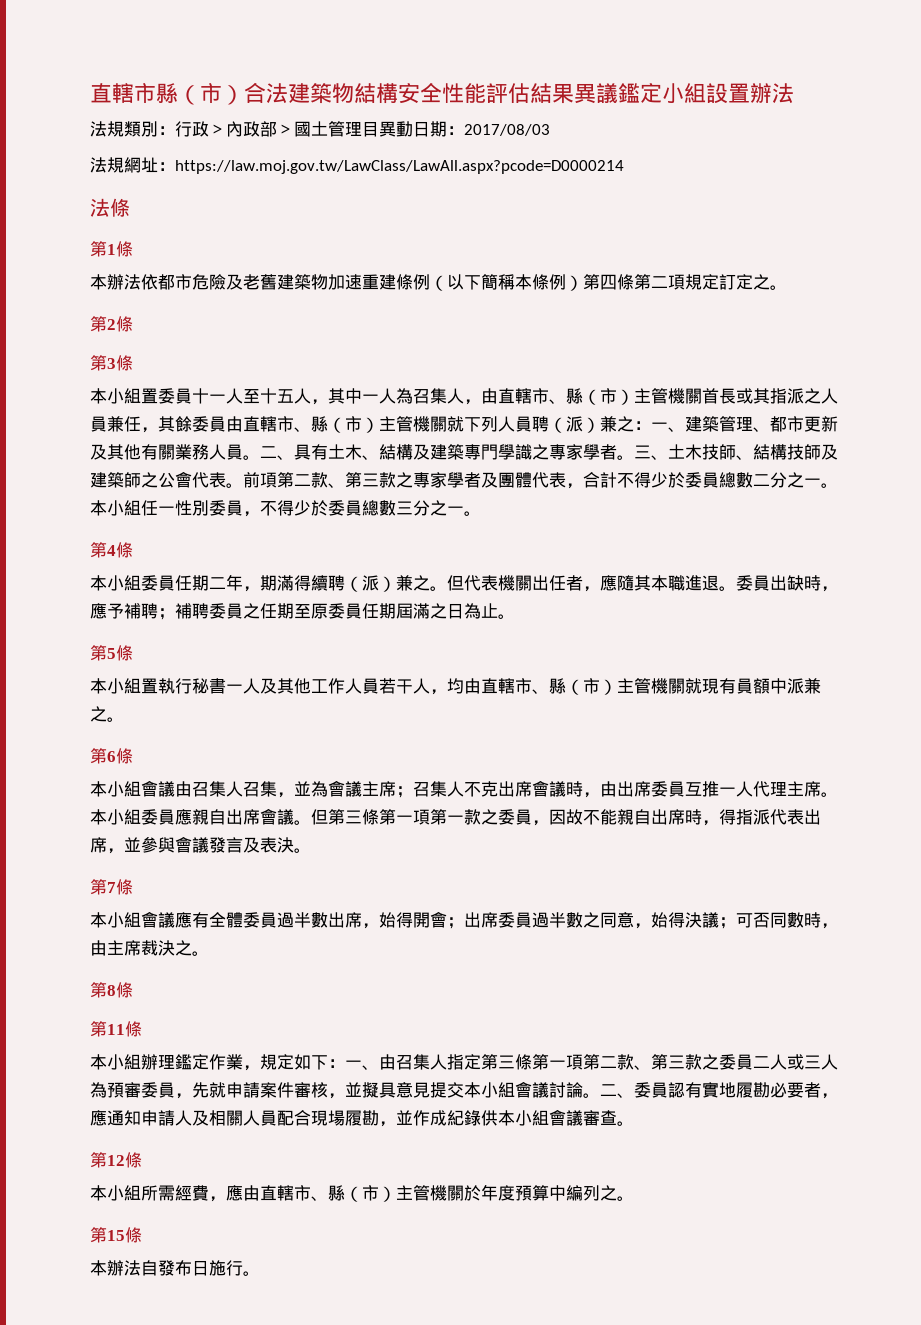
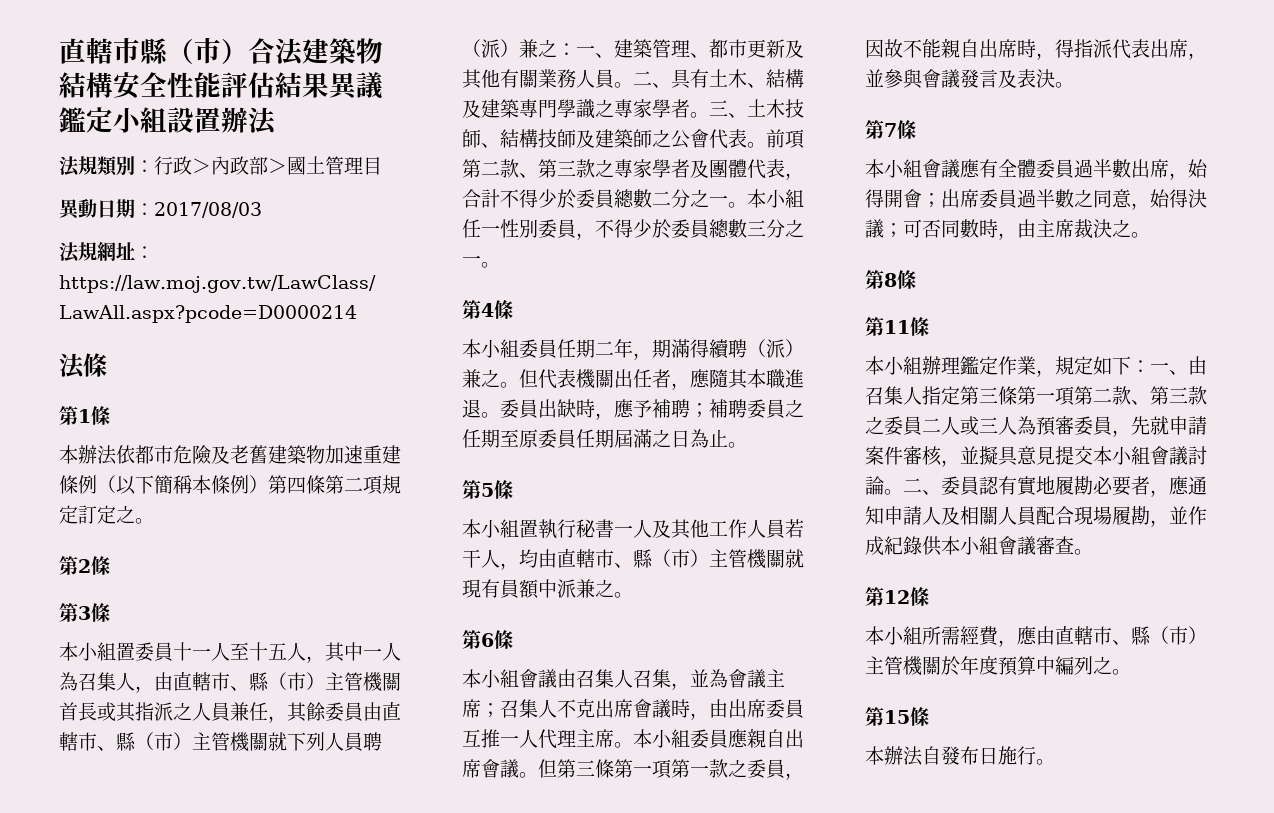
(379, 129) none -> (382, 166) //

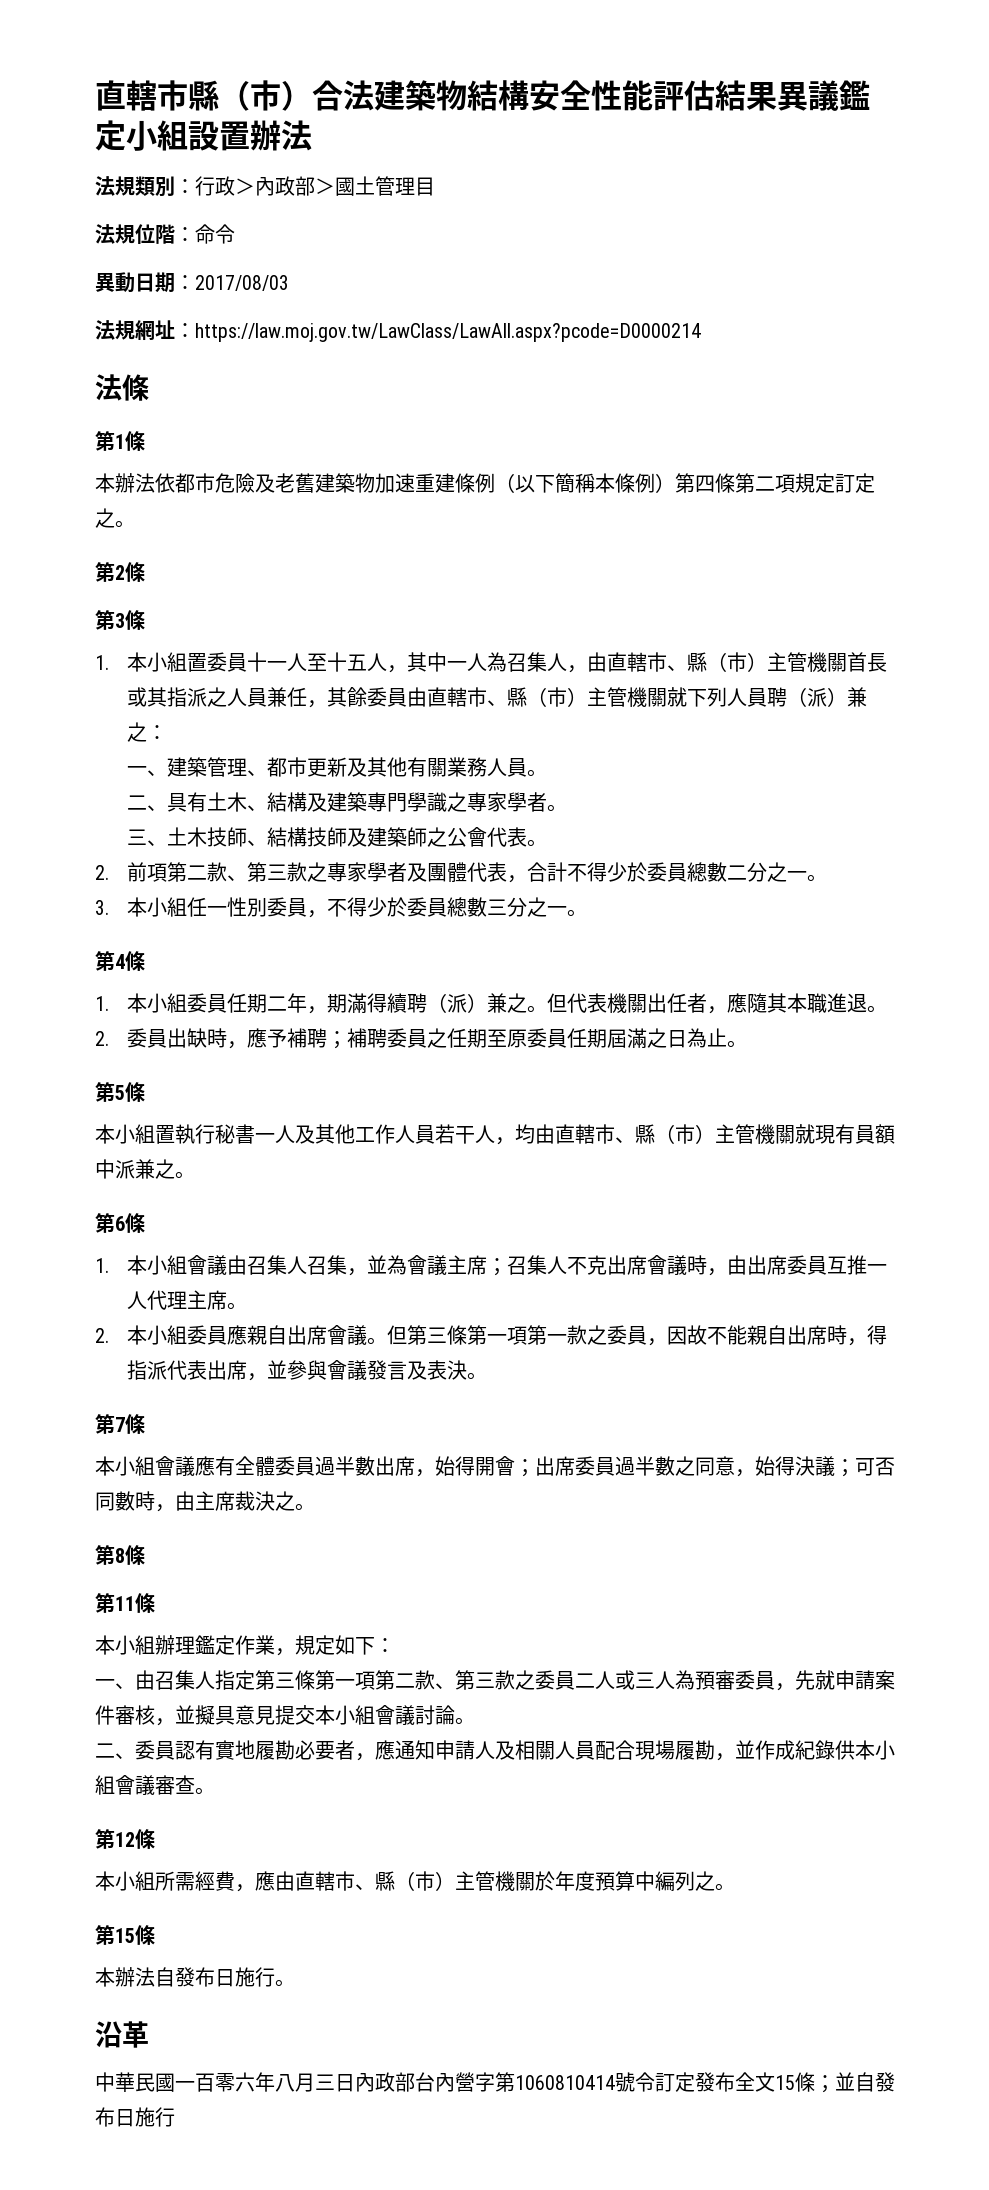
(382, 166) none -> [95,224,235,244] // 法規位階：命令
(110, 612) none -> [95,655,109,670] 1.
(576, 49) none -> (168, 732) //
(633, 85) none -> (548, 773) //
(709, 115) none -> (568, 808) //
(766, 145) none -> [95,865,109,880] // 2.
(747, 205) none -> [95,900,109,915] // 3.
(513, 309) none -> [95,996,109,1011] 1.
(500, 415) none -> [95,1031,109,1046] // 2.
(513, 639) none -> [95,1258,109,1273] 1.
(633, 745) none -> [95,1328,109,1343] // 2.
(1150, 366) none -> (395, 1645) //
(903, 492) none -> (475, 1721) //
(1055, 762) none -> [95,2021,149,2048] [95,2072,895,2093] [95,2107,175,2127] // 沿革 // 中華民國一百零六年八月三日內政部台內營字第1060810414號令訂定發布全文15條；並自發布日施行

